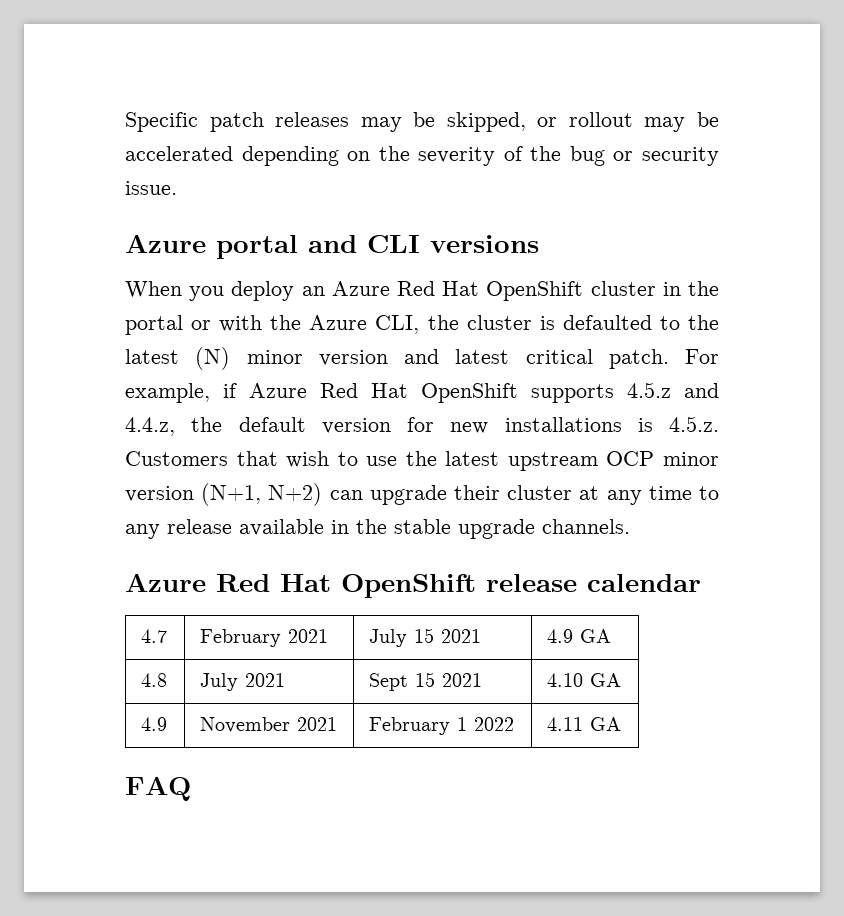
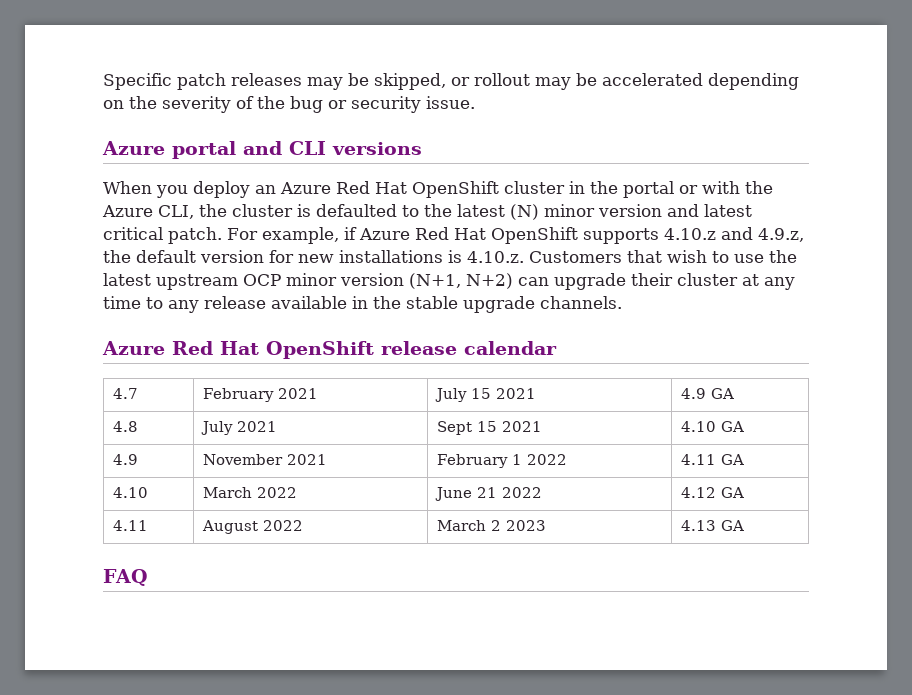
[627,382,719,398] [125,417,175,436] 4.5.z and 4.4.z, -> [663,227,804,242] 4.10.z and 4.9.z,
[669,416,719,432] 4.5.z. -> [467,251,524,263] 4.10.z.
(622, 724) none -> [113,487,149,498] [203,487,298,498] [435,487,543,501] [681,487,745,498] [113,520,149,531] [202,520,304,534] [437,520,547,531] [681,520,745,531] // 4.10 | March 2022 | June 21 2022 | 4.12 GA // 4.11 | August 2022 | March 2 2023 | 4.13 GA

